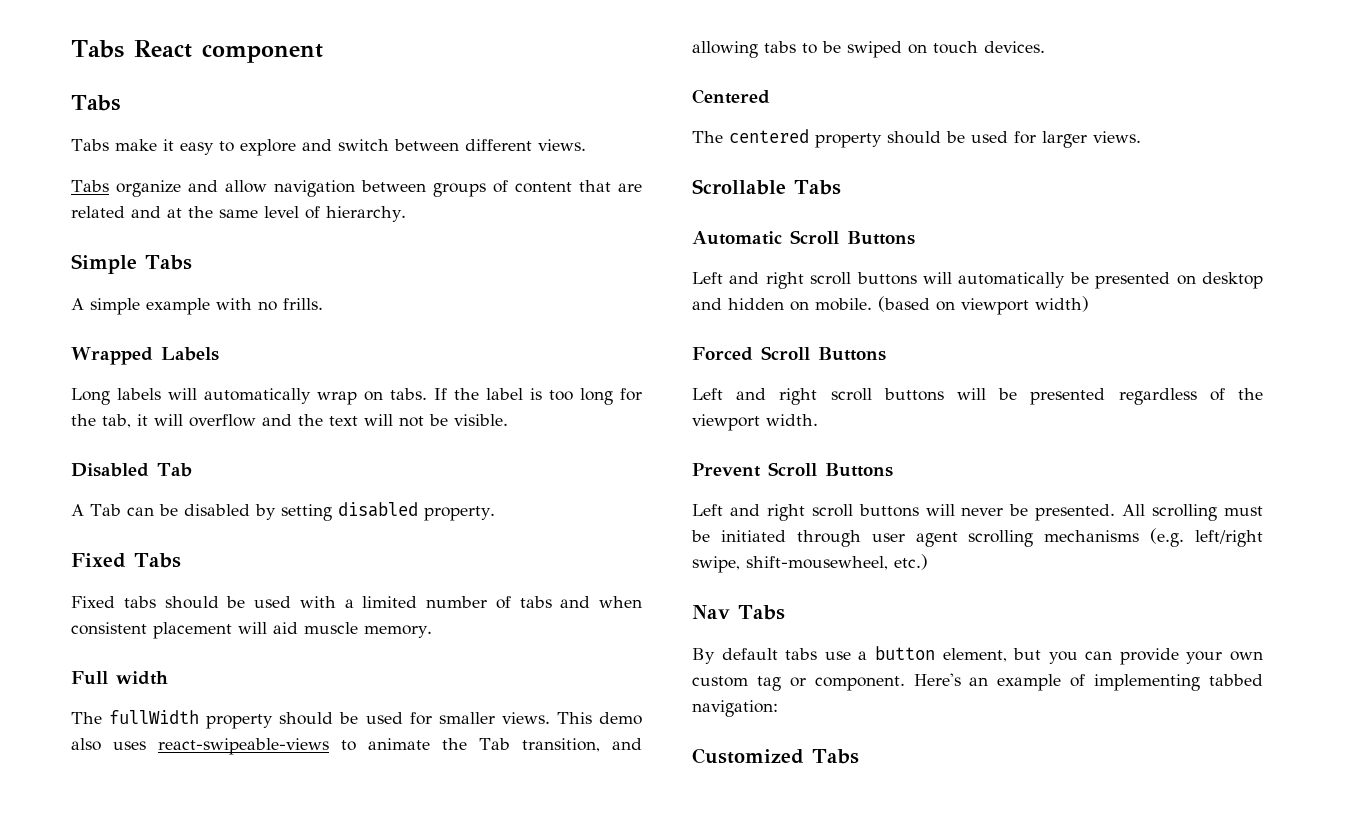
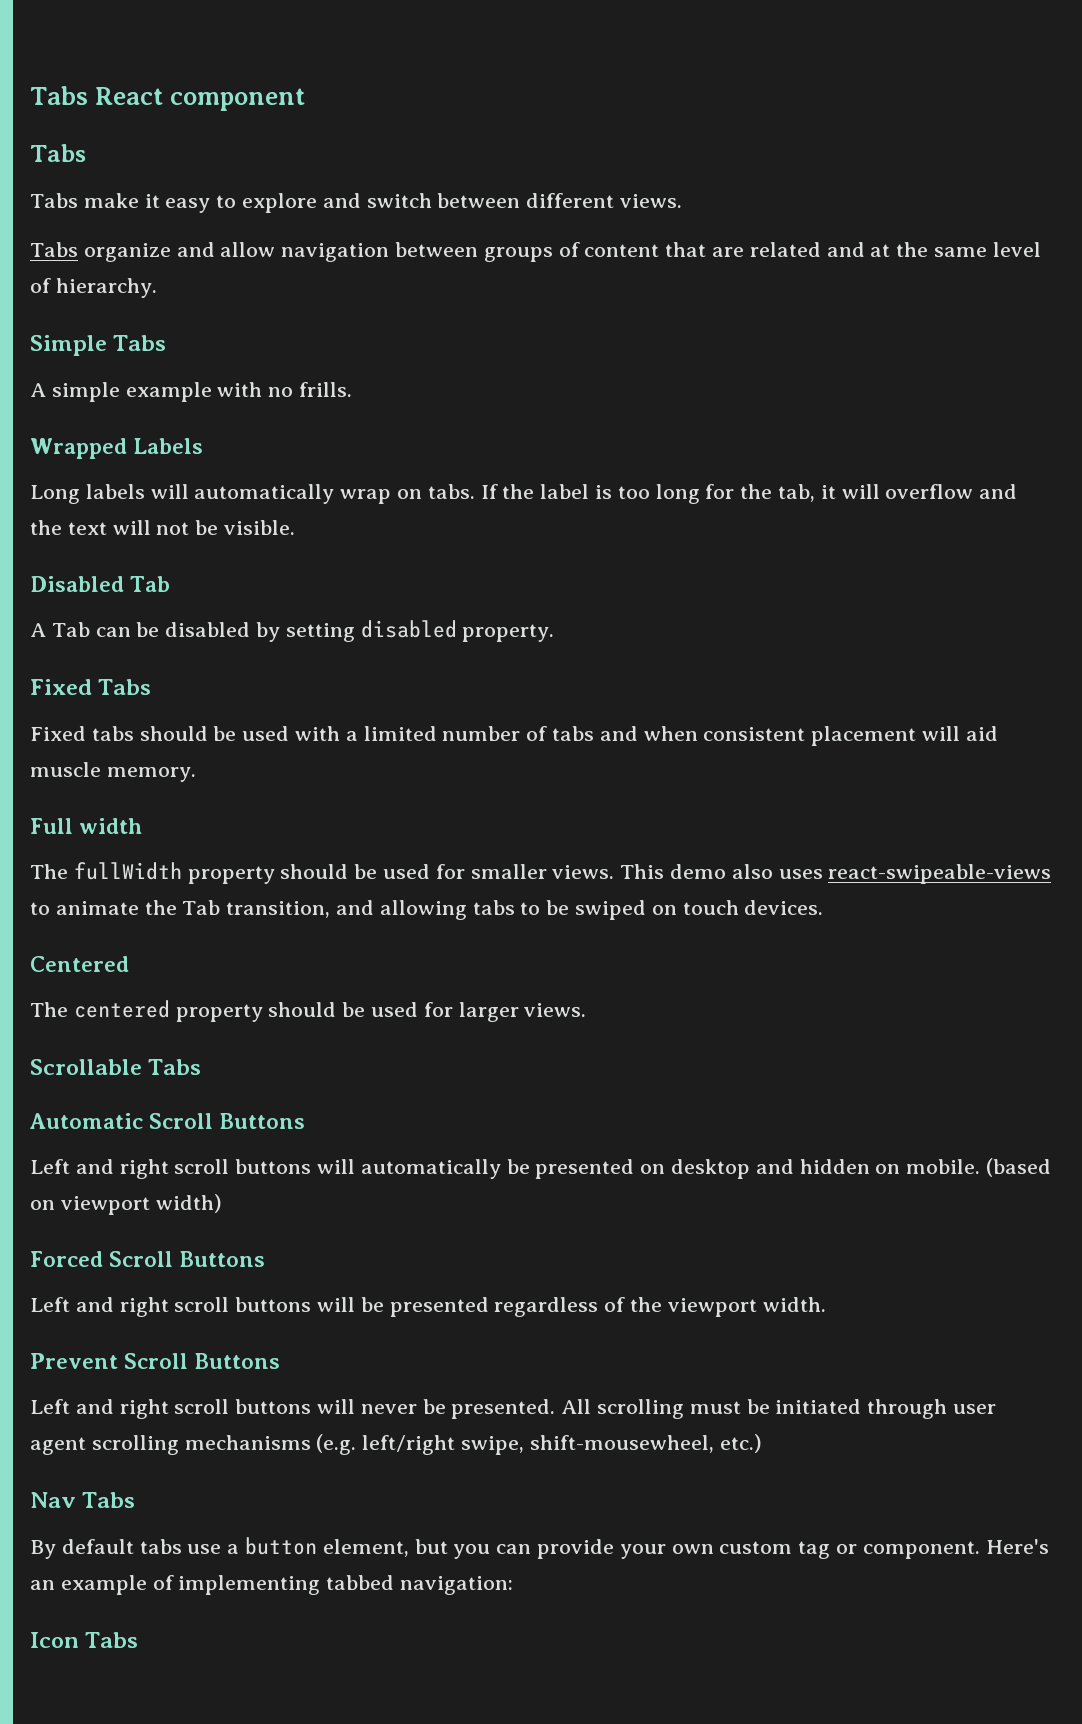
[692,748,804,764] Customized -> [30,1632,79,1648] Icon

